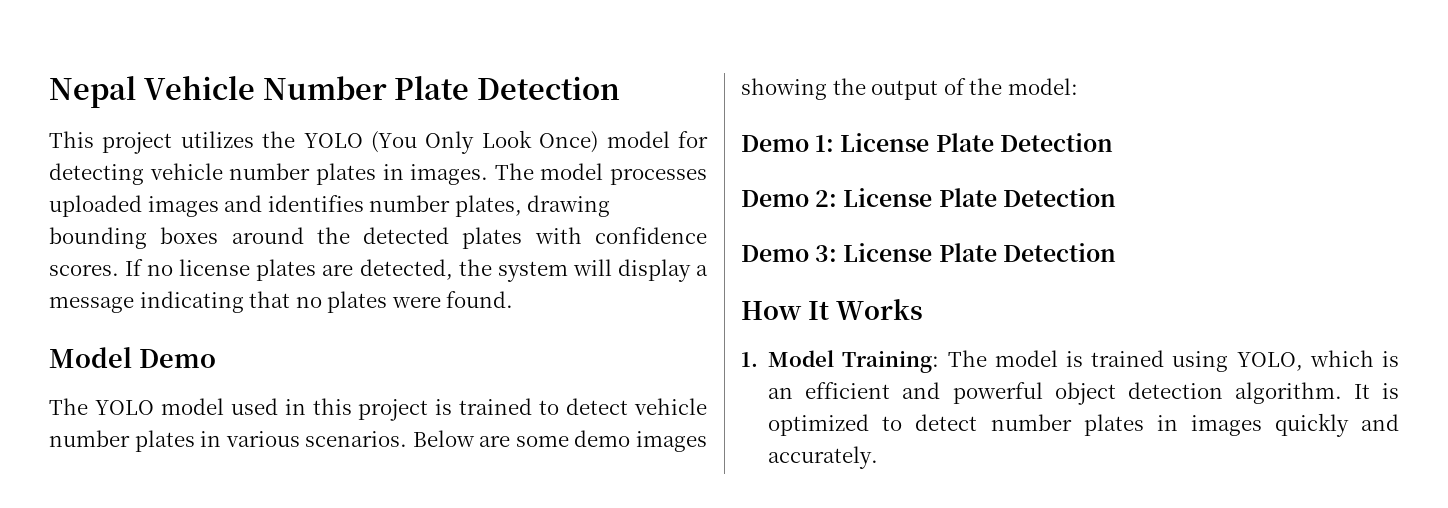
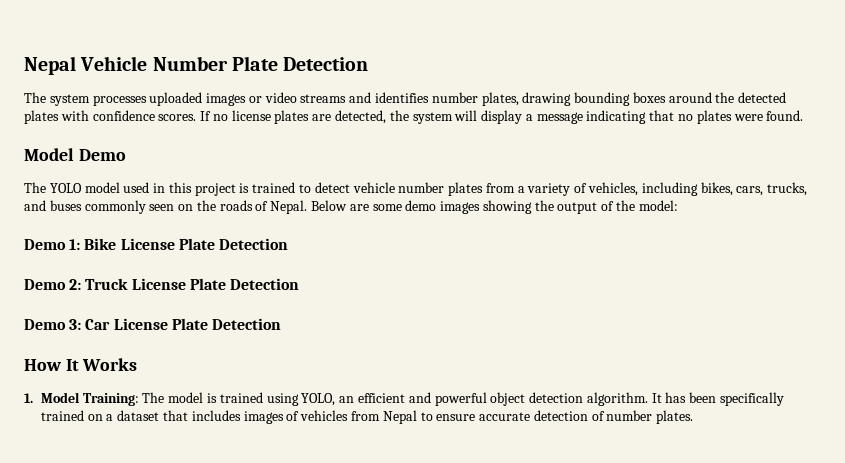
[49,130,709,154] [49,163,707,185] [49,195,219,217] This project utilizes the YOLO (You Only Look Once) model for detecting vehicle number plates in images. The model processes uploaded images -> [24,92,347,106] The system processes uploaded images or video streams
[200,431,408,447] in various scenarios. -> [485,182,808,196] [24,200,308,214] from a variety of vehicles, including bikes, cars, trucks, and buses commonly seen on the roads of Nepal.
(835, 143) none -> [84,238,117,250] Bike
(838, 198) none -> [85,278,129,290] Truck
(838, 253) none -> [85,319,111,330] Car
[1309,350,1399,367] which is -> (336, 399) none
[1382,383,1399,399] [768,413,1399,437] [768,446,879,469] is optimized to detect number plates in images quickly and accurately. -> [665,392,784,406] [40,410,694,424] has been specifically trained on a dataset that includes images of vehicles from Nepal to ensure accurate detection of number plates.

